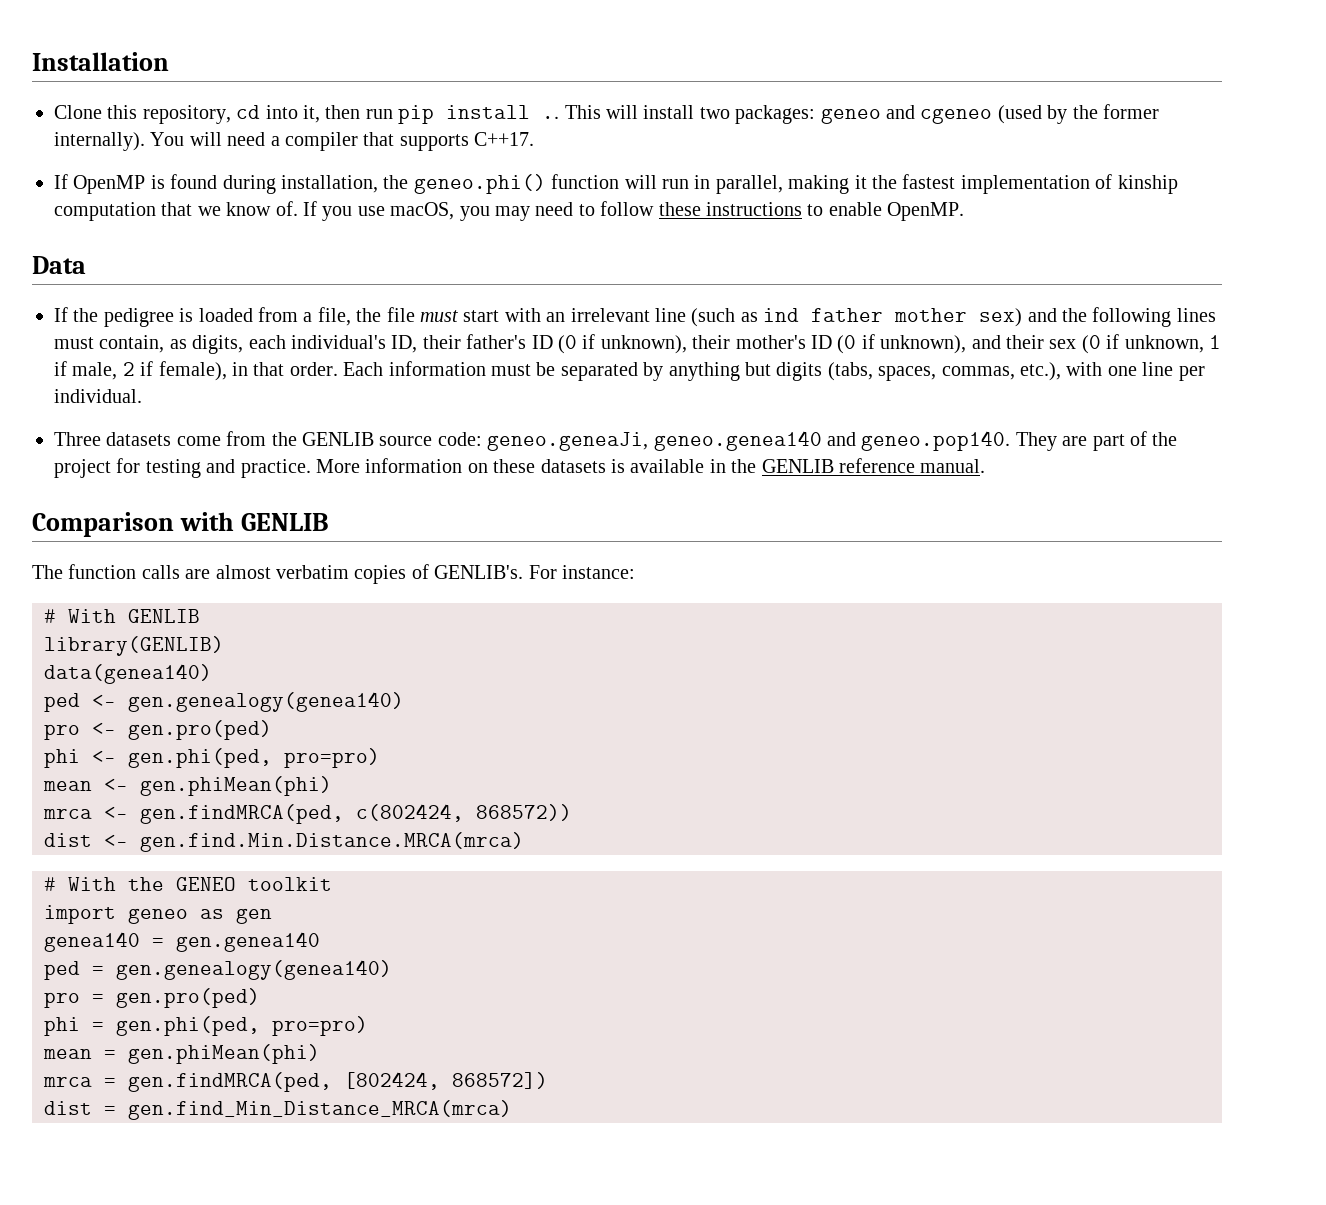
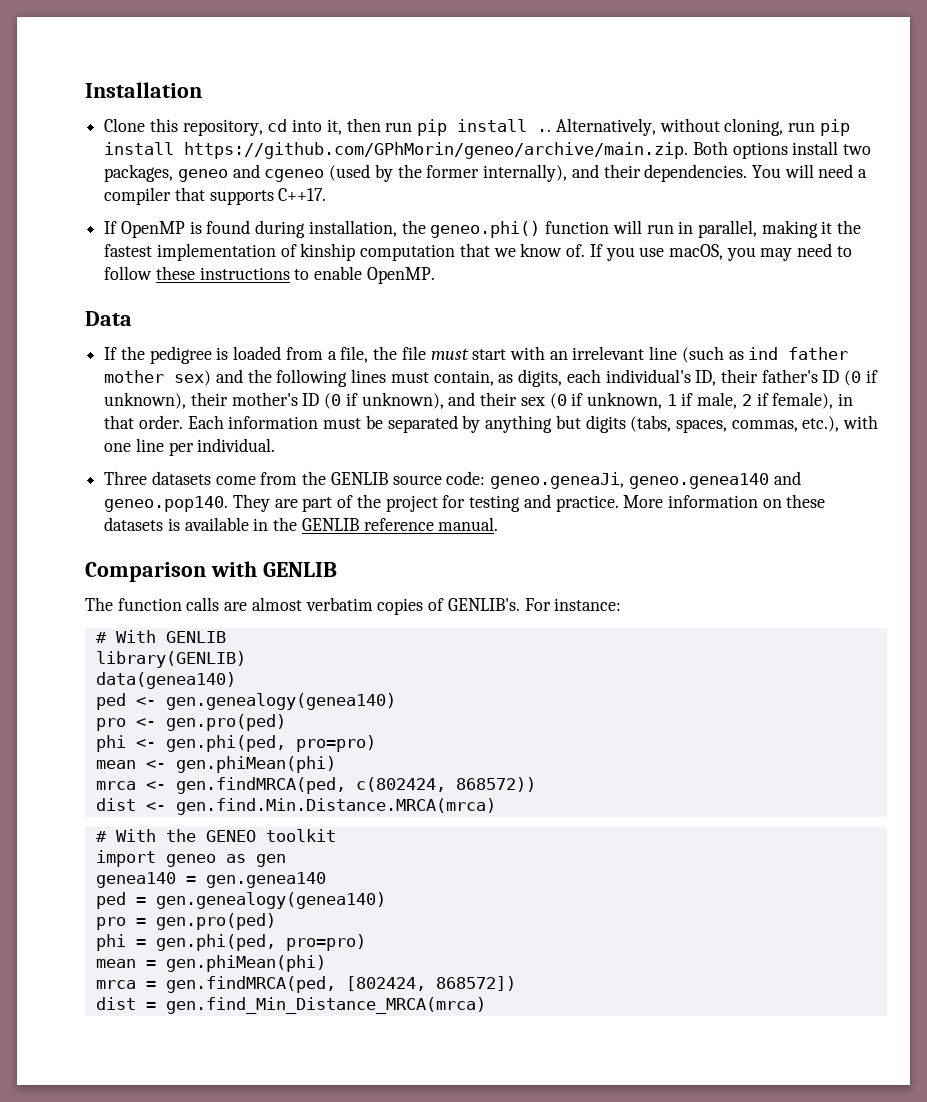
[564,105,638,119] This will -> [555,118,850,136] [104,141,788,159] Alternatively, without cloning, run pip install https://github.com/GPhMorin/geneo/archive/main.zip. Both options
[735,105,816,124] packages: -> [104,164,174,182] packages,
[54,132,145,151] internally). -> [483,164,748,182] internally), and their dependencies.

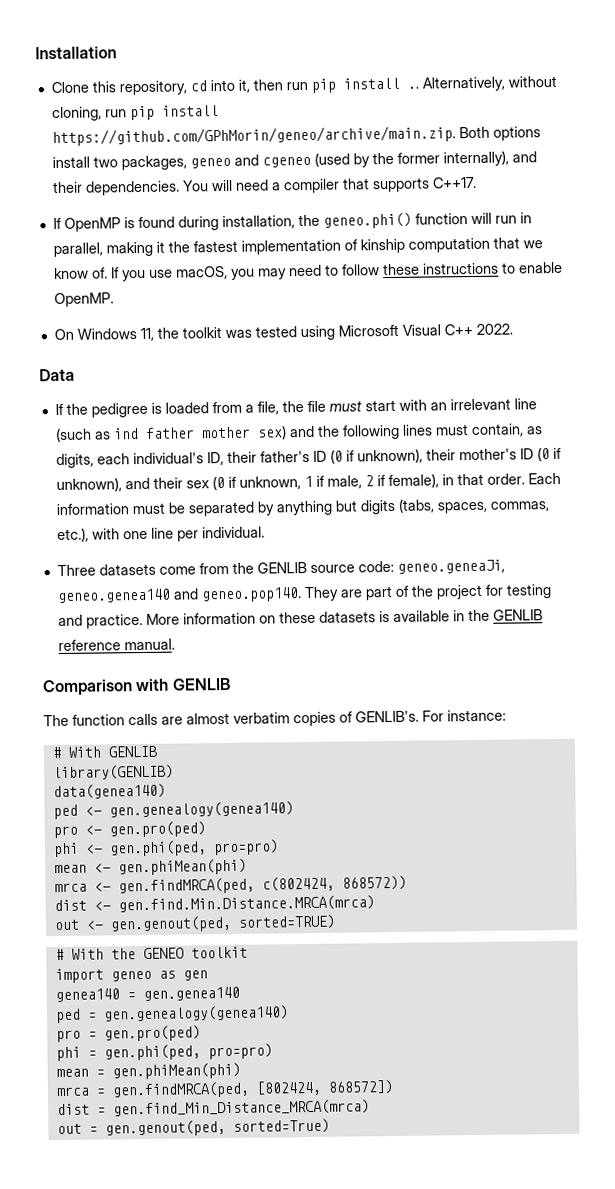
(435, 275) none -> [53,323,513,341] // On Windows 11, the toolkit was tested using Microsoft Visual C++ 2022.
(496, 806) none -> [53,914,336,933] // out <- gen.genout(ped, sorted=TRUE)
(486, 1005) none -> [56,1118,330,1137] // out = gen.genout(ped, sorted=True)

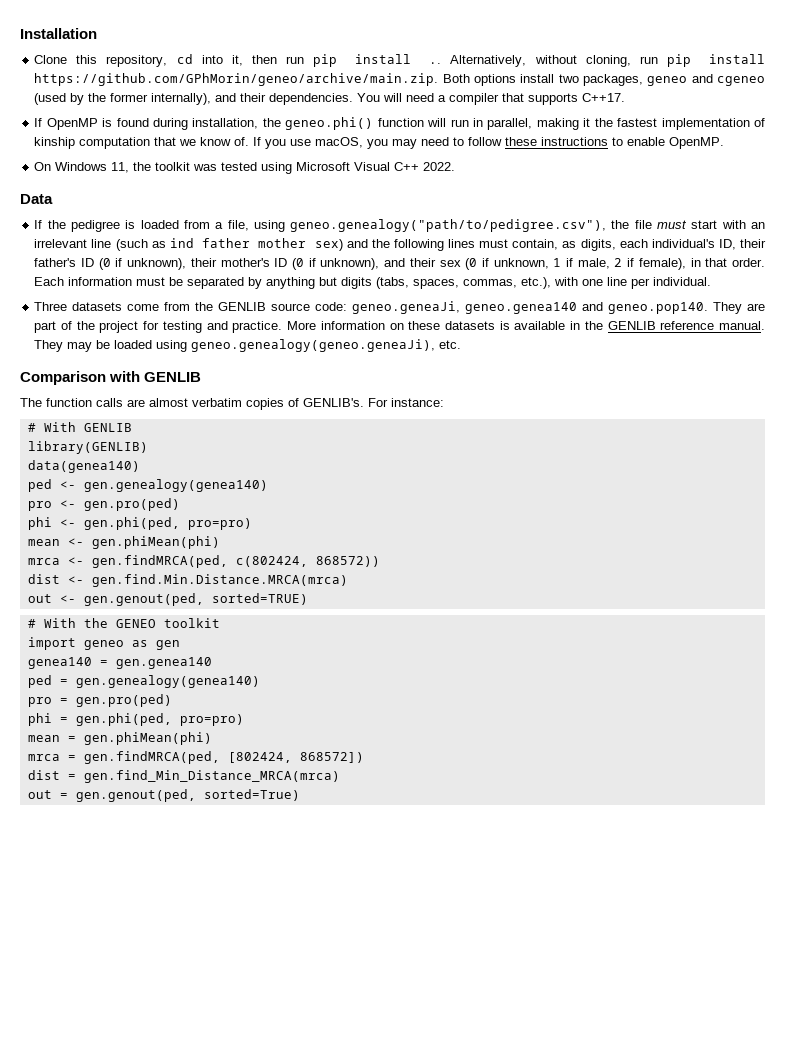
(279, 408) none -> [253,219,607,232] using geneo.genealogy("path/to/pedigree.csv"),
(175, 644) none -> [34,339,462,352] They may be loaded using geneo.genealogy(geneo.geneaJi), etc.

